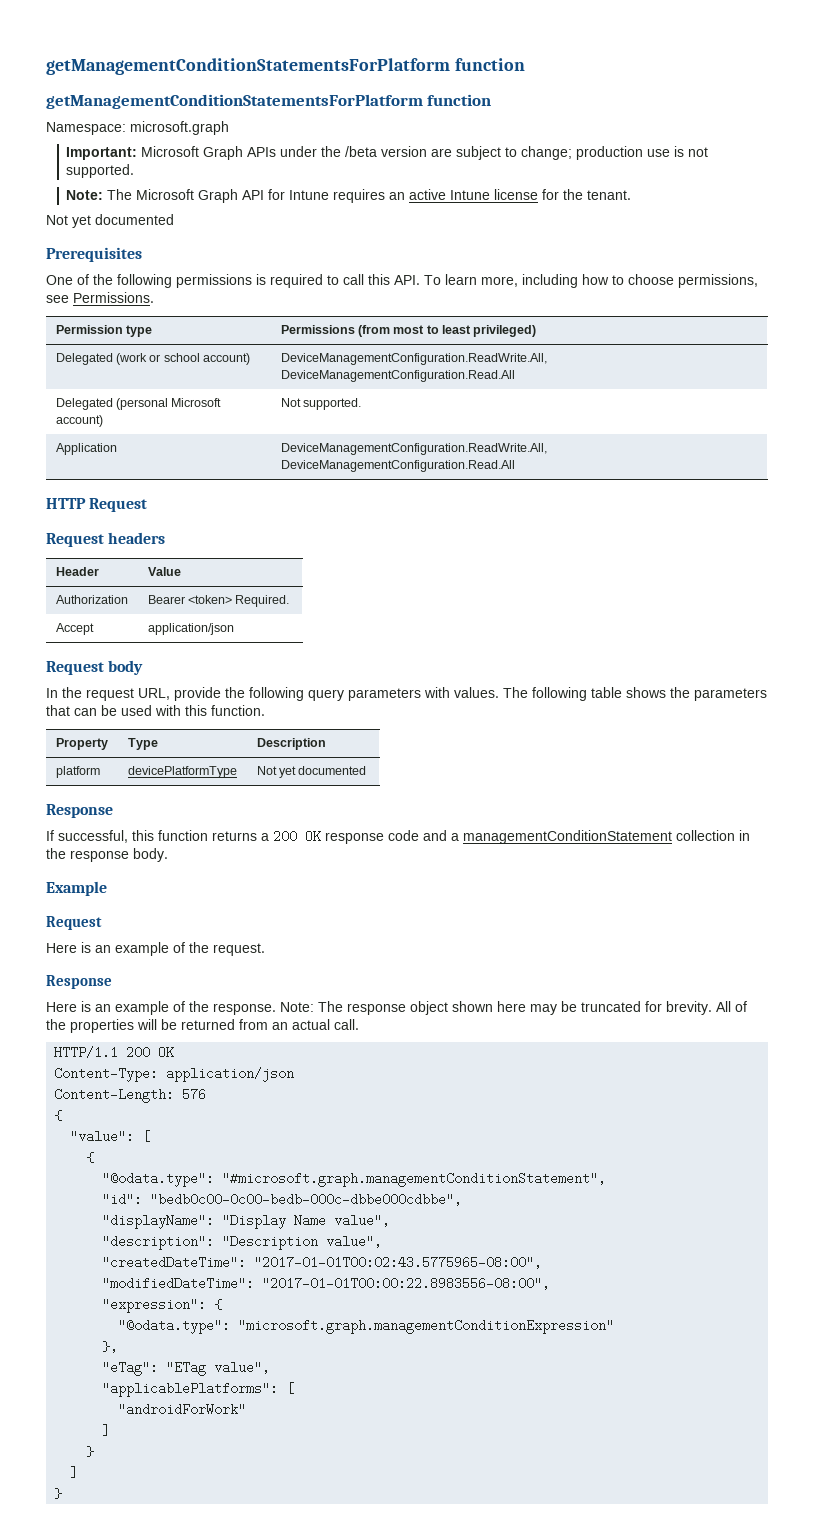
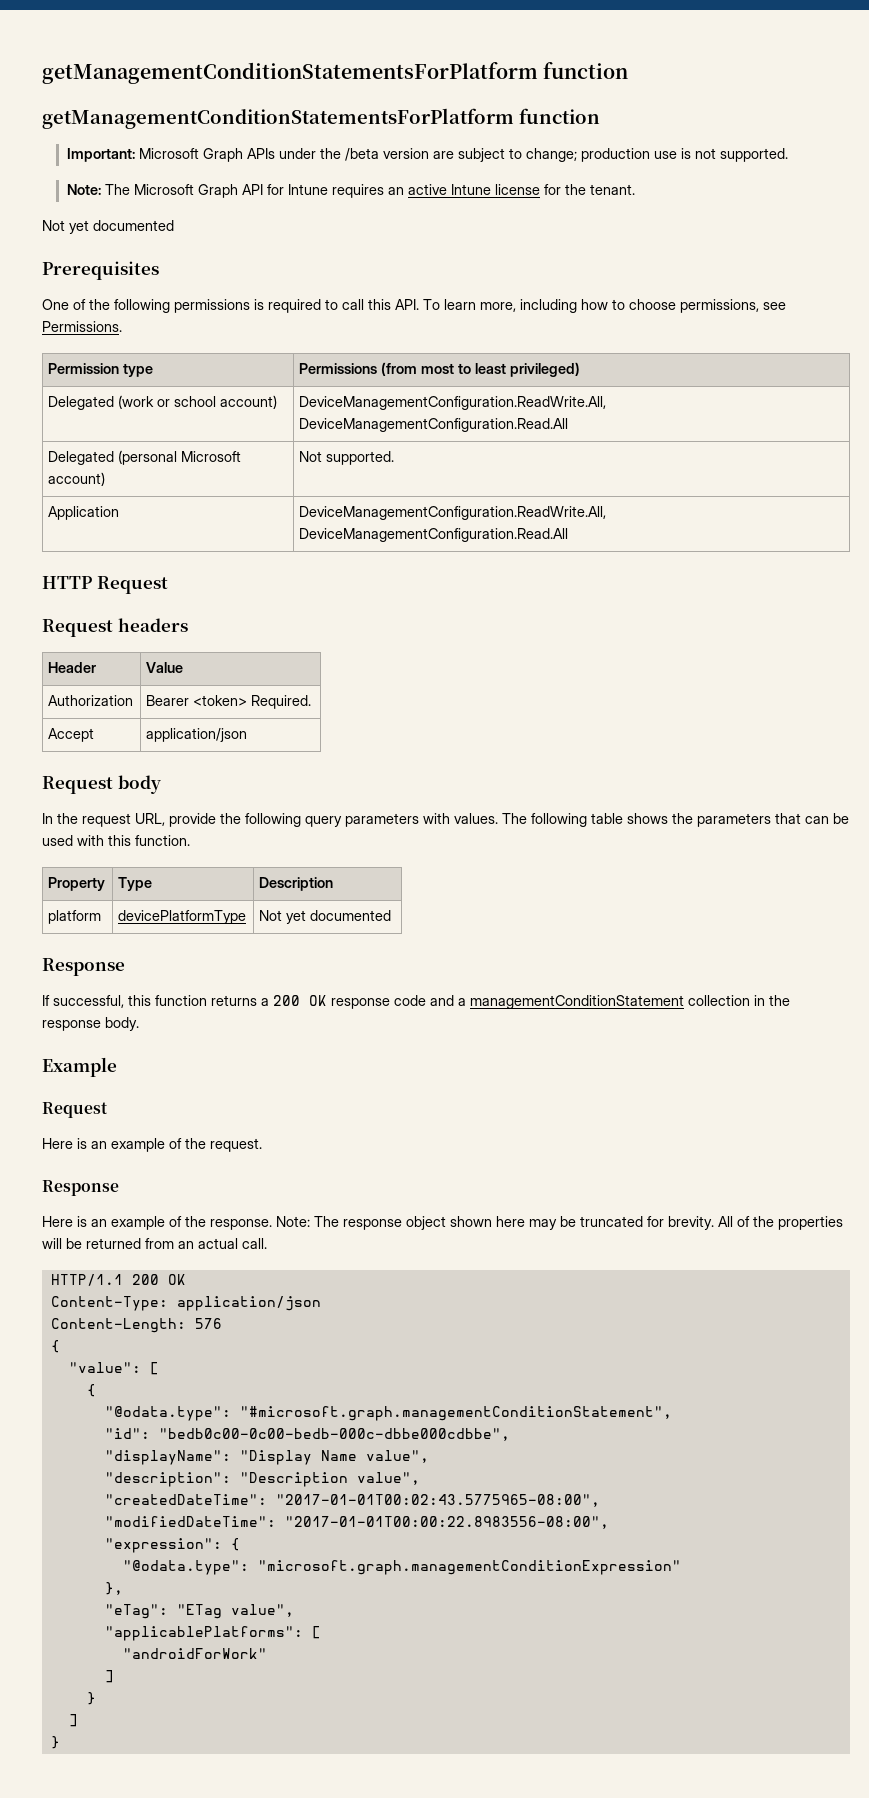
[46,121,229,135] // Namespace: microsoft.graph -> (600, 116) none

